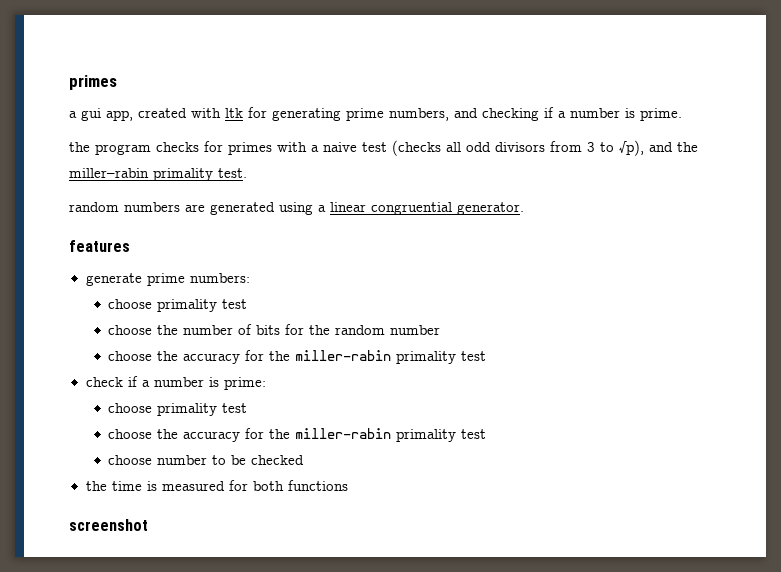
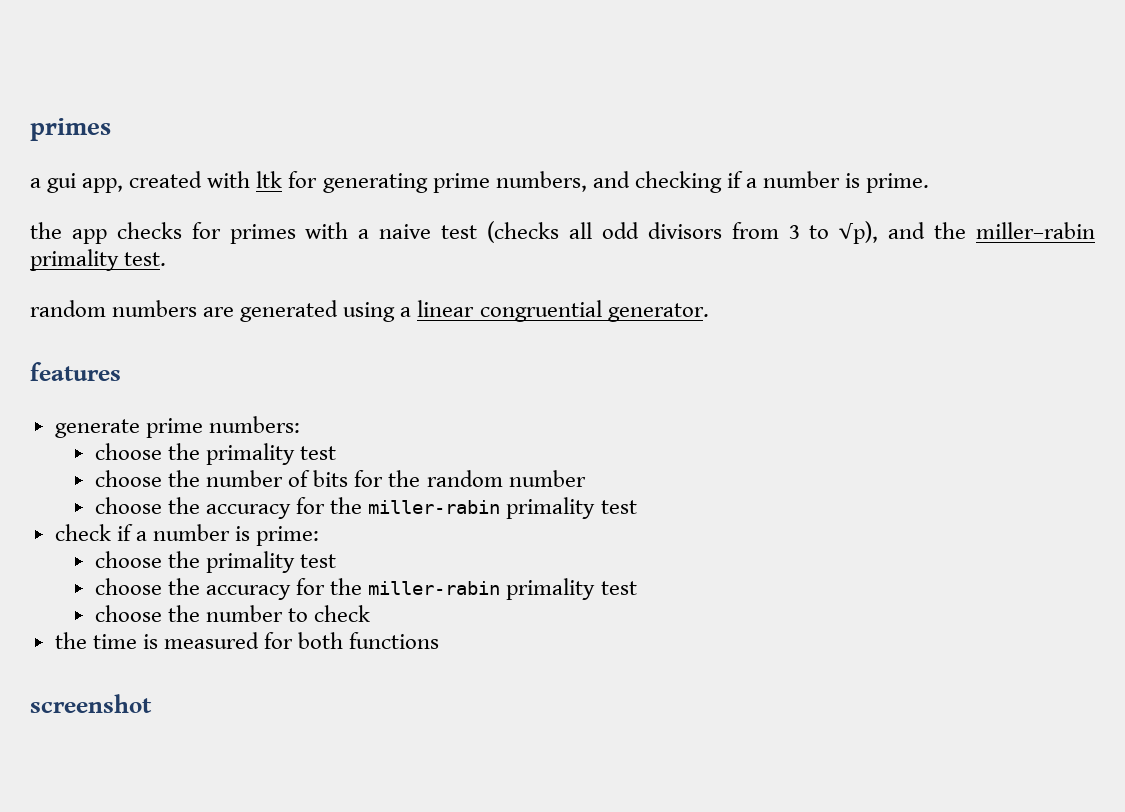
[95,144,151,155] program -> [71,229,107,244] app
(153, 304) none -> [168,443,201,460] the
(153, 408) none -> [168,551,201,568] the
(153, 460) none -> [168,605,201,622] the
[231,455,305,465] be checked -> [314,605,371,622] check

